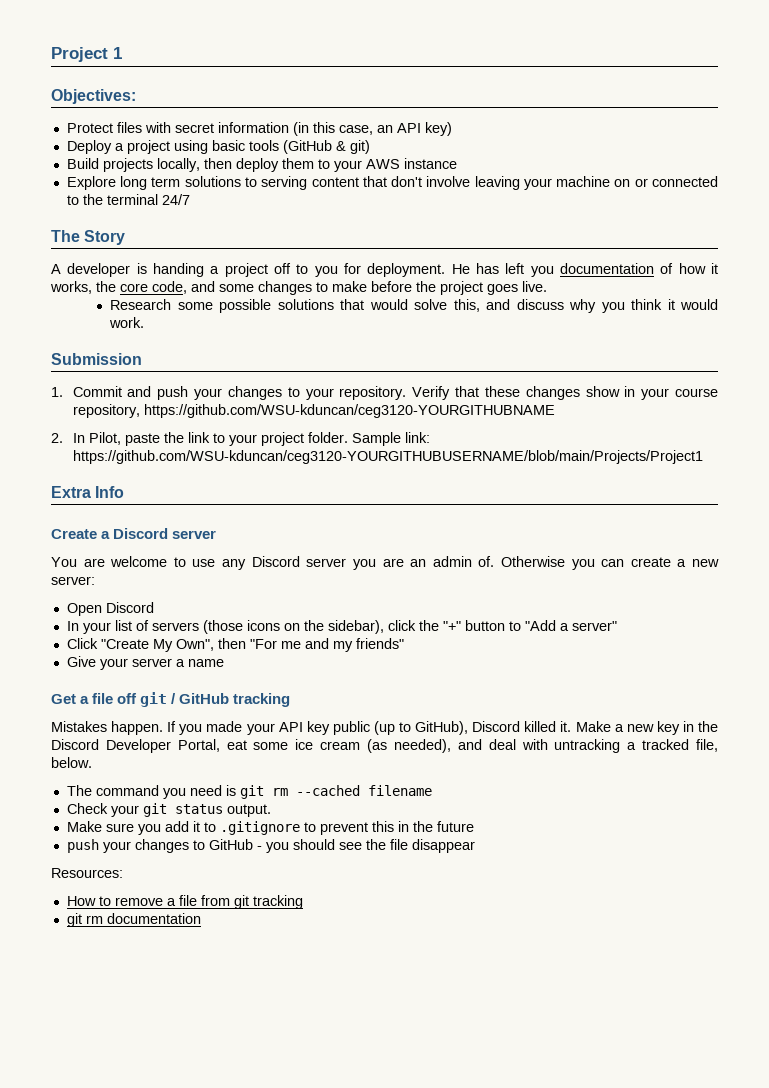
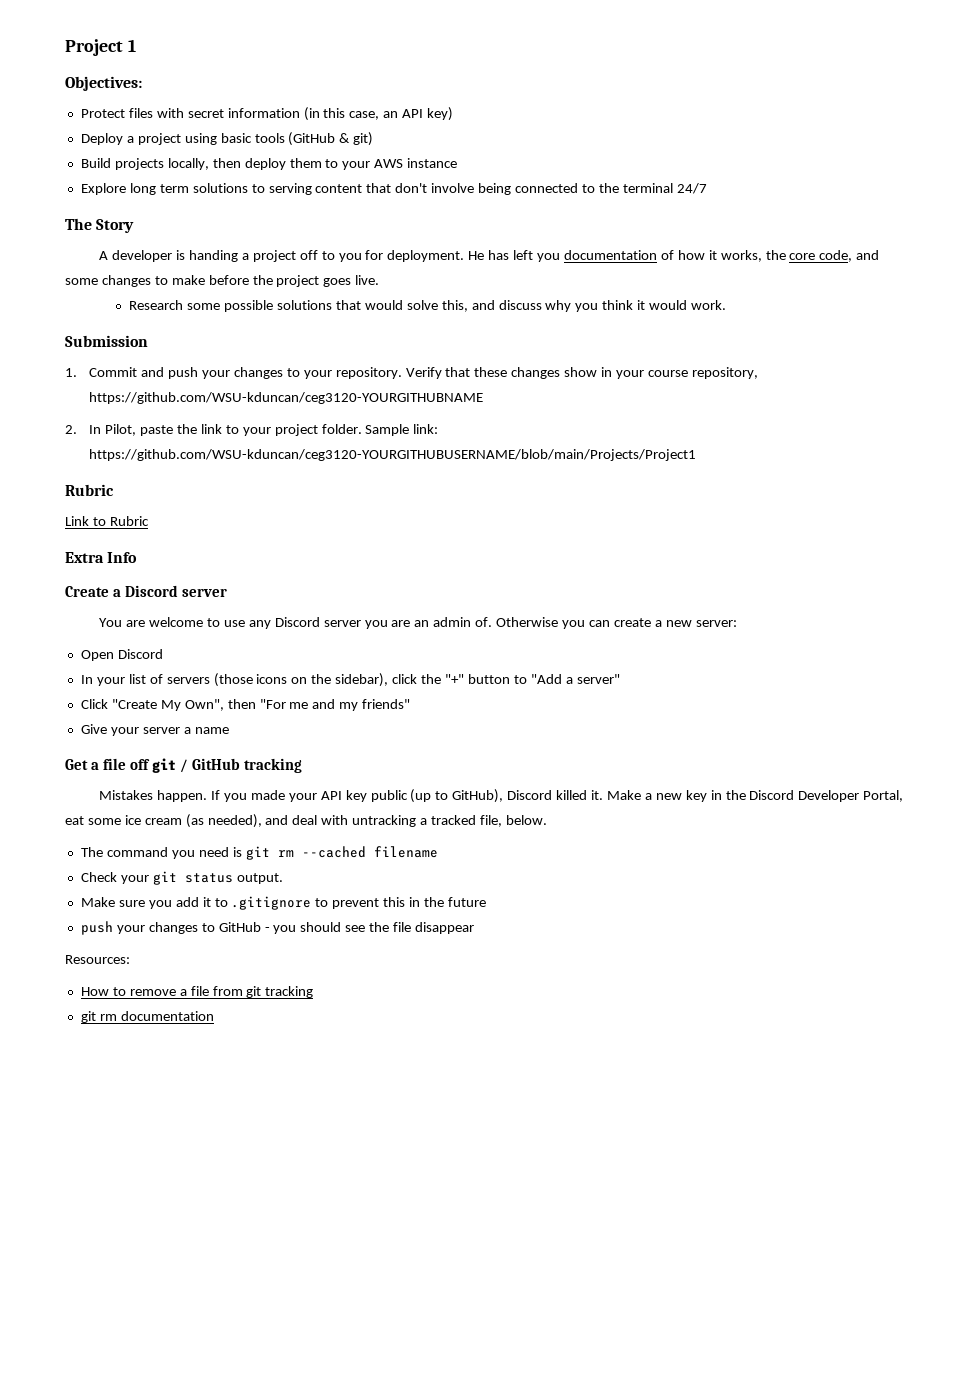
[474,176,648,190] leaving your machine on or -> [478,183,512,195] being
(703, 457) none -> [65,484,114,496] [65,516,149,526] // Rubric // Link to Rubric

